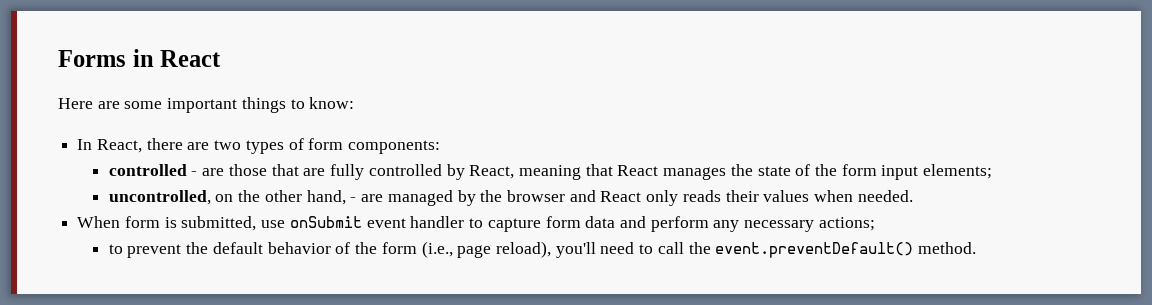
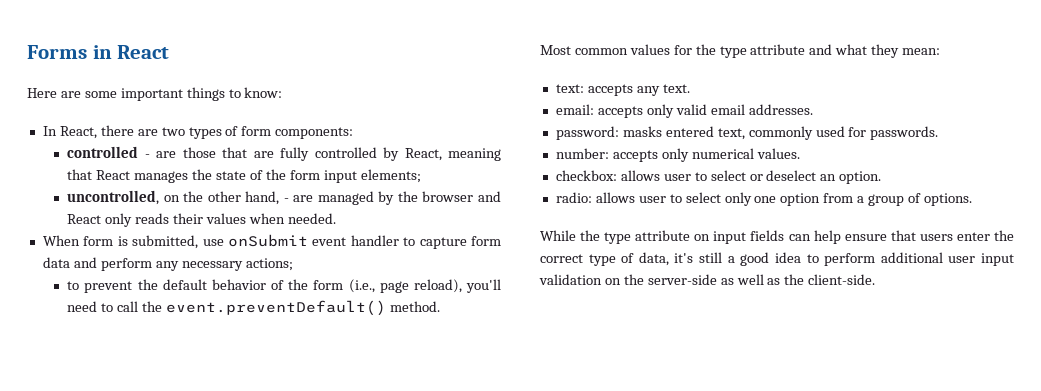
(977, 248) none -> [540,44,941,58] [555,84,690,96] [555,104,813,118] [555,126,939,140] [555,148,800,162] [555,170,882,184] [555,192,972,206] [540,230,1014,244] [540,252,1015,266] [539,274,876,285] // Most common values for the type attribute and what they mean: // text: accepts any text. // email: accepts only valid email addresses. // password: masks entered text, commonly used for passwords. // number: accepts only numerical values. // checkbox: allows user to select or deselect an option. // radio: allows user to select only one option from a group of options. // While the type attribute on input fields can help ensure that users enter the correct type of data, it's still a good idea to perform additional user input validation on the server-side as well as the client-side.

